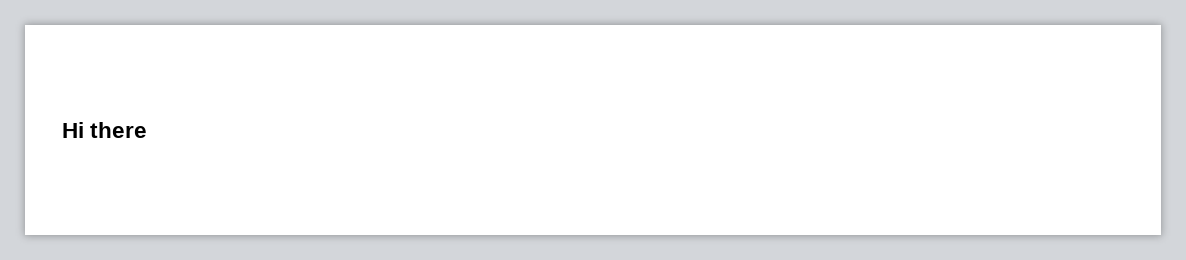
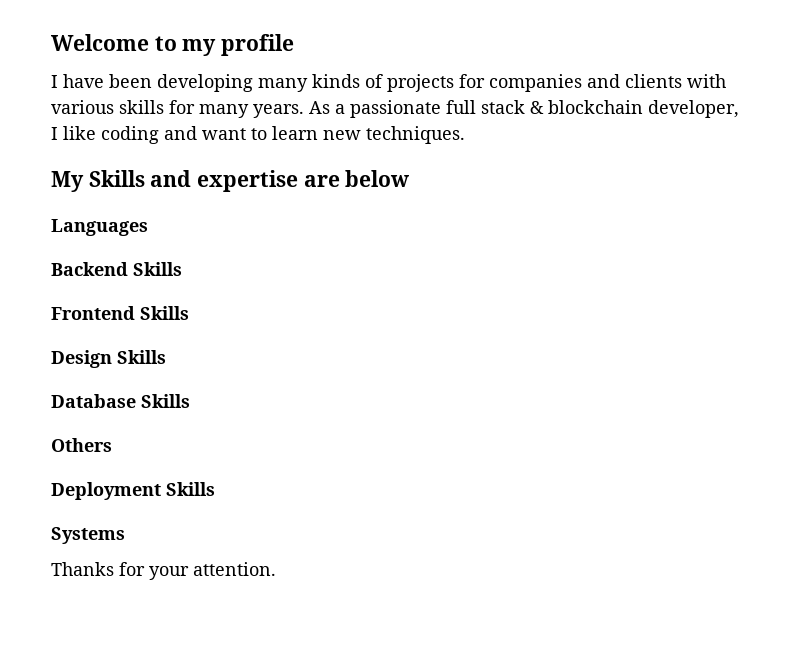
[62,122,148,138] Hi there -> [51,34,295,56] [51,74,726,92] [51,100,739,118] [51,126,465,144] [51,170,410,192] [51,219,148,236] [51,262,182,276] [51,306,189,320] [51,350,166,368] [51,394,190,408] [51,438,112,452] [51,482,215,500] [51,527,125,544] [51,562,276,580] Welcome to my profile // I have been developing many kinds of projects for companies and clients with various skills for many years. As a passionate full stack & blockchain developer, I like coding and want to learn new techniques. // My Skills and expertise are below // Languages // Backend Skills // Frontend Skills // Design Skills // Database Skills // Others // Deployment Skills // Systems // Thanks for your attention.

